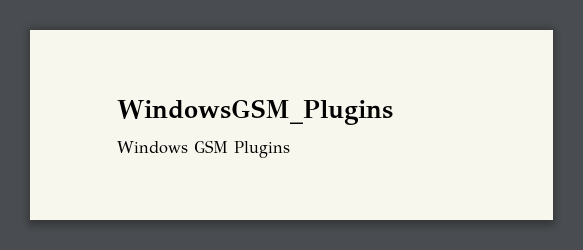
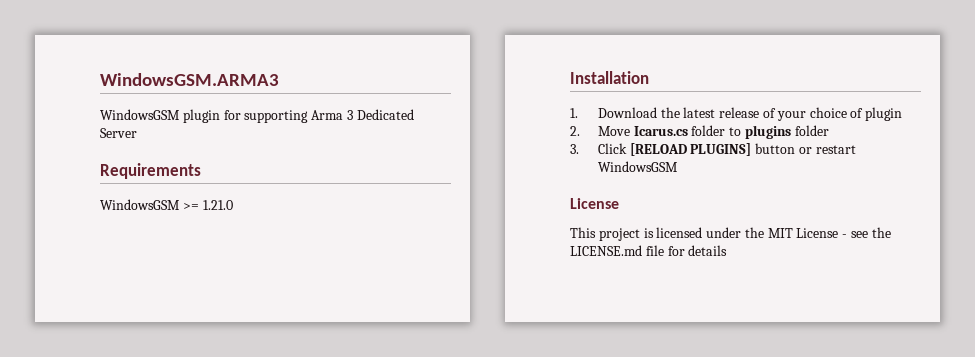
[117,99,393,125] [117,140,290,158] WindowsGSM_Plugins // Windows GSM Plugins -> [100,73,279,86] [100,109,414,123] [100,128,137,138] [100,163,201,179] [100,199,233,210] [570,71,649,84] [570,107,903,121] [570,125,829,139] [570,143,856,156] [597,161,678,172] [570,198,619,209] [570,227,891,241] [570,245,728,256] WindowsGSM.ARMA3 // WindowsGSM plugin for supporting Arma 3 Dedicated Server // Requirements // WindowsGSM >= 1.21.0 // Installation // 1. Download the latest release of your choice of plugin // 2. Move Icarus.cs folder to plugins folder // 3. Click [RELOAD PLUGINS] button or restart WindowsGSM // License // This project is licensed under the MIT License - see the LICENSE.md file for details

